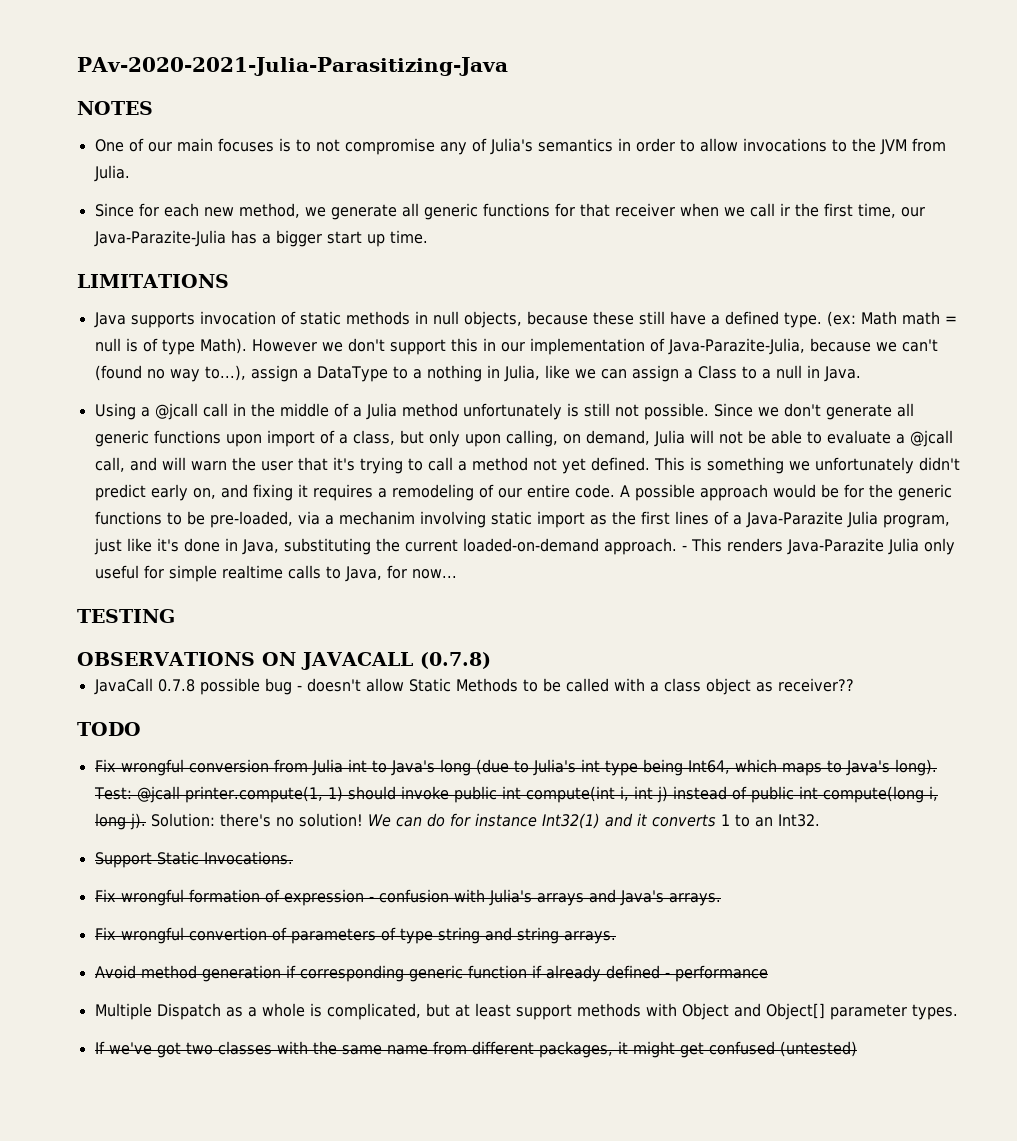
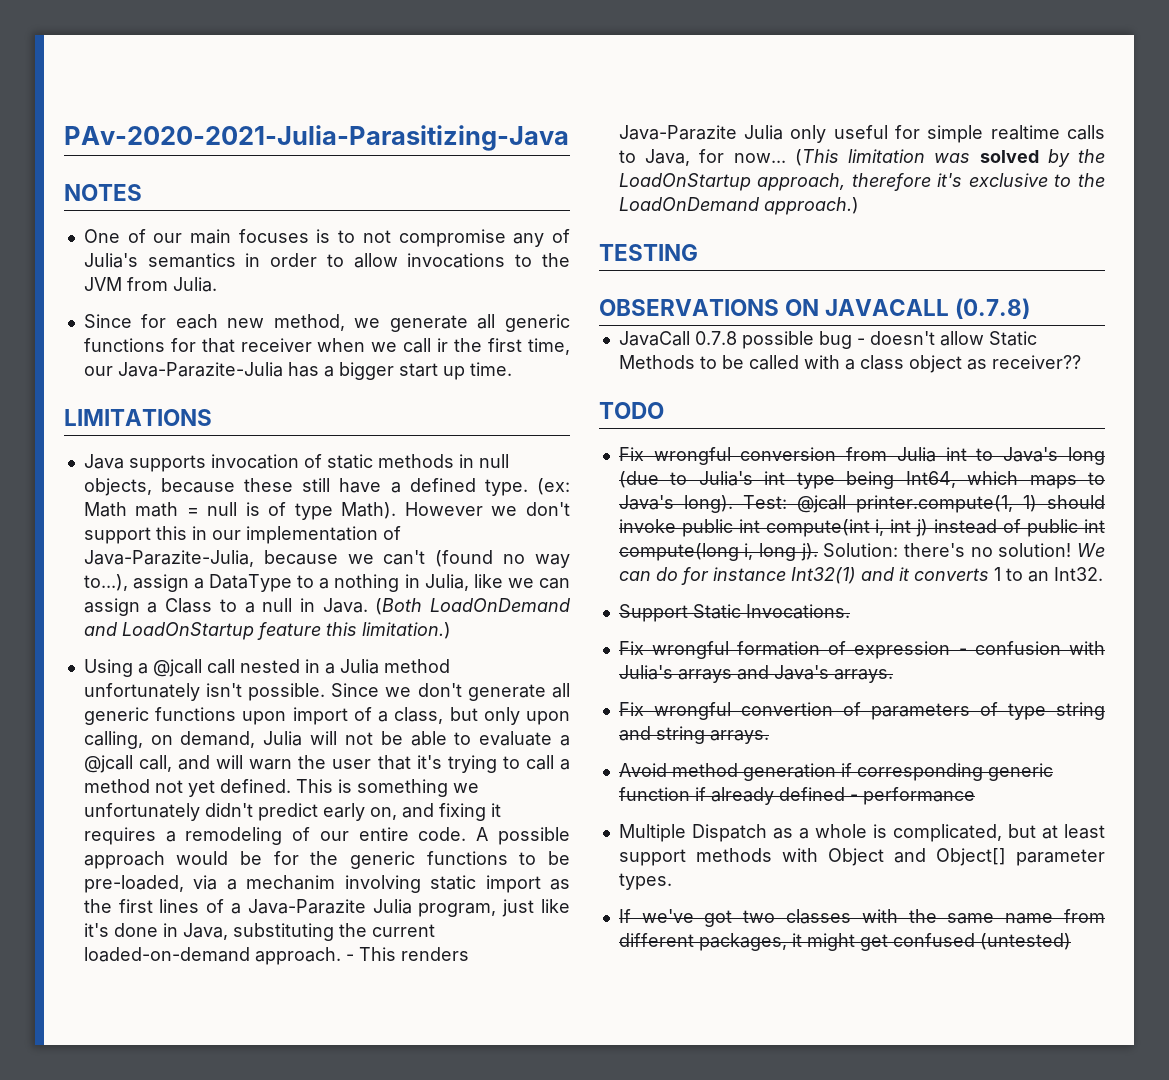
(861, 374) none -> [375,598,570,615] [83,622,451,640] (Both LoadOnDemand and LoadOnStartup feature this limitation.)
[232,403,349,417] in the middle of -> [239,659,320,673] nested in
[566,403,639,417] is still not -> [205,683,242,697] isn't
(457, 574) none -> [794,149,1105,167] [618,173,1105,191] [618,197,859,215] (This limitation was solved by the LoadOnStartup approach, therefore it's exclusive to the LoadOnDemand approach.)

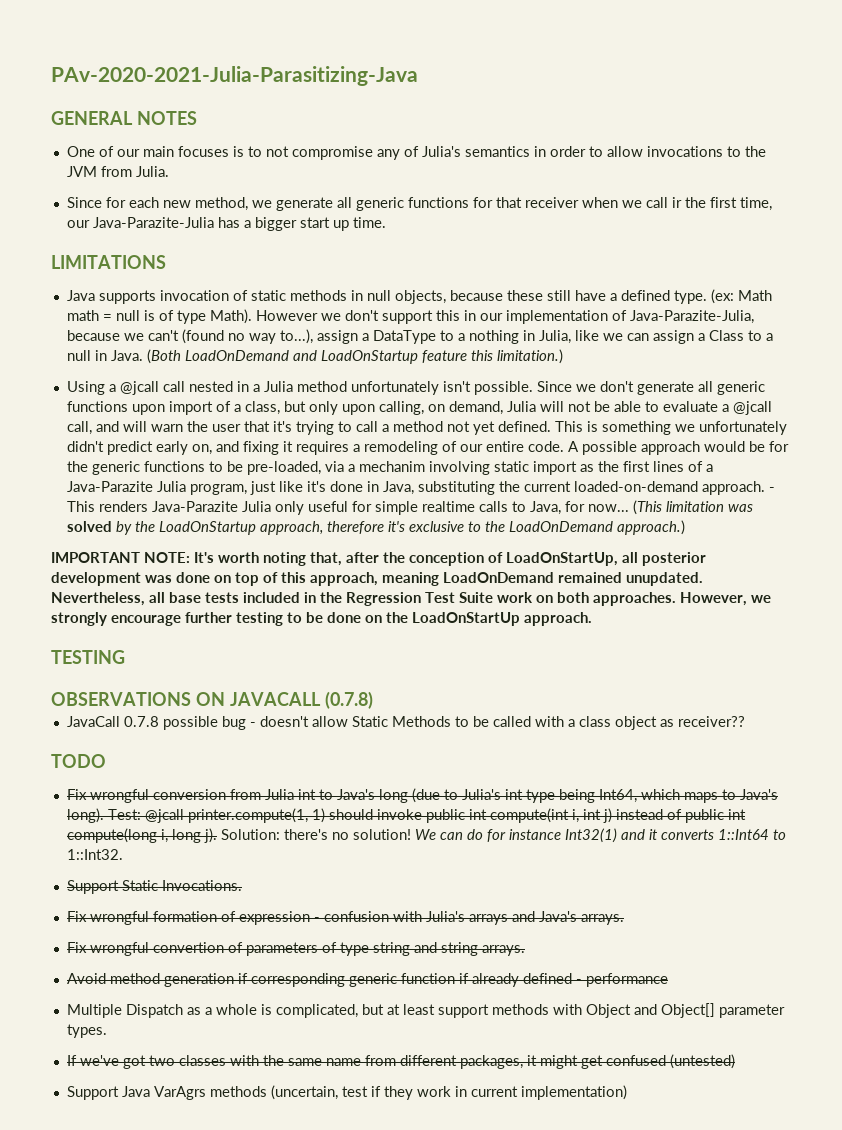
(569, 138) none -> [51,111,133,125] GENERAL
(859, 206) none -> [51,552,706,566] [51,572,703,586] [51,592,771,606] [51,612,592,626] // IMPORTANT NOTE: It's worth noting that, after the conception of LoadOnStartUp, all posterior development was done on top of this approach, meaning LoadOnDemand remained unupdated. Nevertheless, all base tests included in the Regression Test Suite work on both approaches. However, we strongly encourage further testing to be done on the LoadOnStartUp approach.
[993,567,1103,582] 1 to an Int32. -> [717,829,786,840] [66,849,123,860] 1::Int64 to 1::Int32.
(1071, 941) none -> [66,1085,627,1100] // Support Java VarAgrs methods (uncertain, test if they work in current implementation)

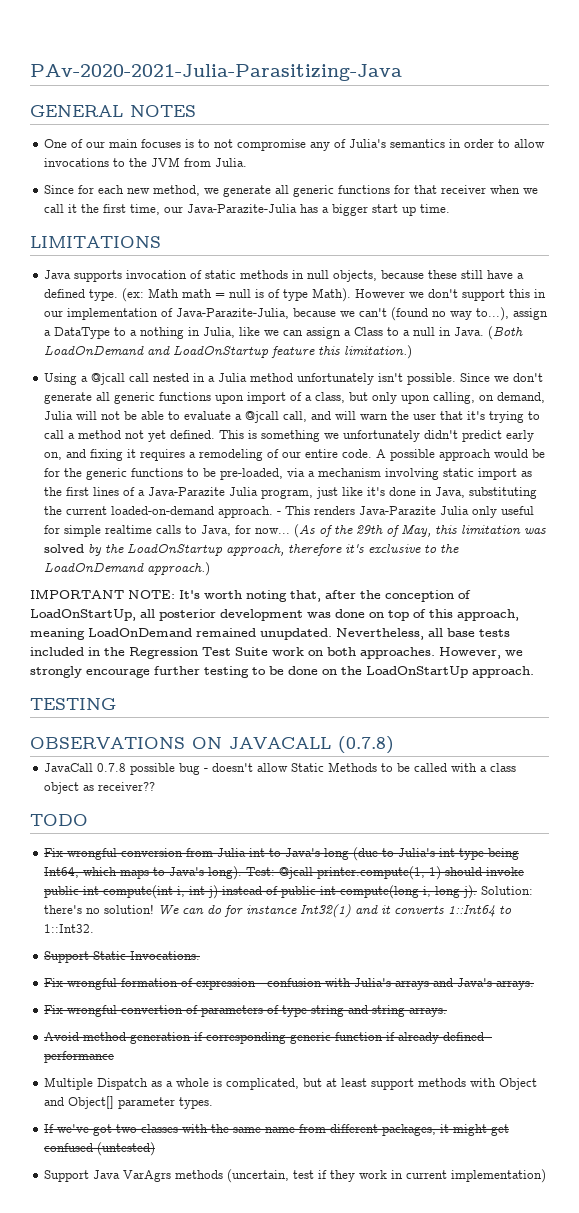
[671,197,682,208] ir -> [68,204,78,213] it
[358,461,425,472] mechanim -> [318,468,382,477] mechanism
[632,500,662,515] (This -> [294,524,458,538] (As of the 29th of May, this

